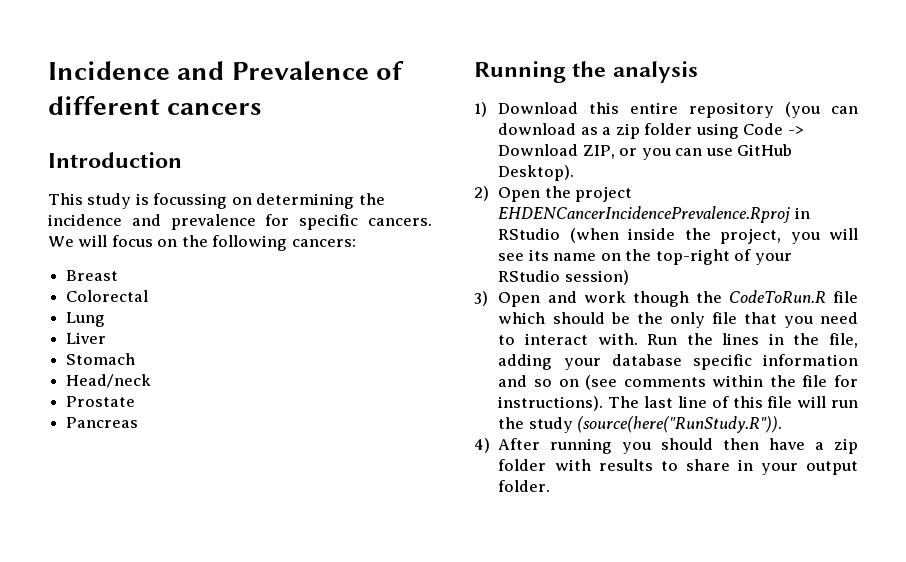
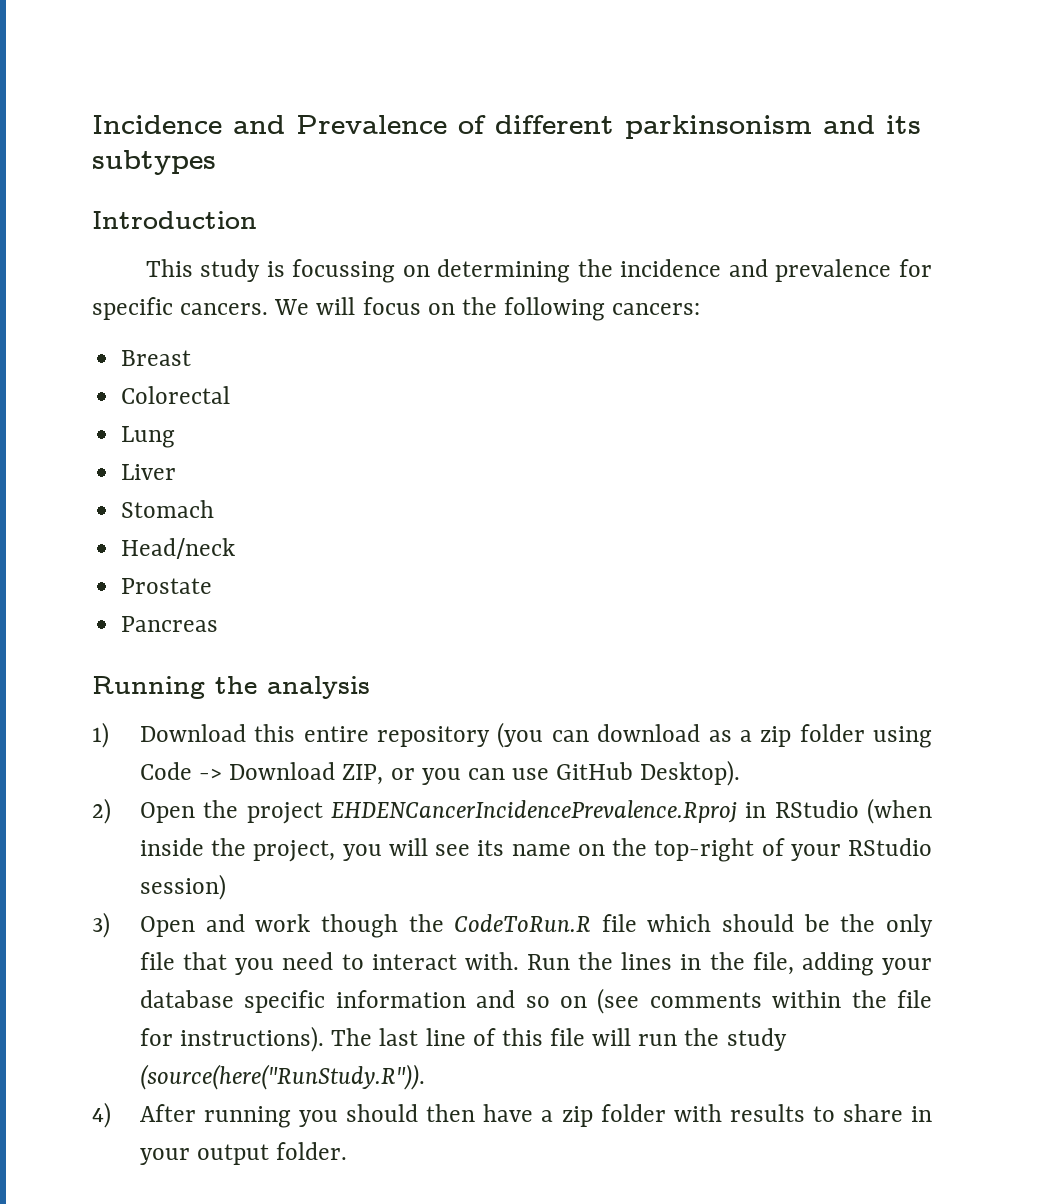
[167,103,263,115] cancers -> [625,115,921,139] [92,150,216,175] parkinsonism and its subtypes

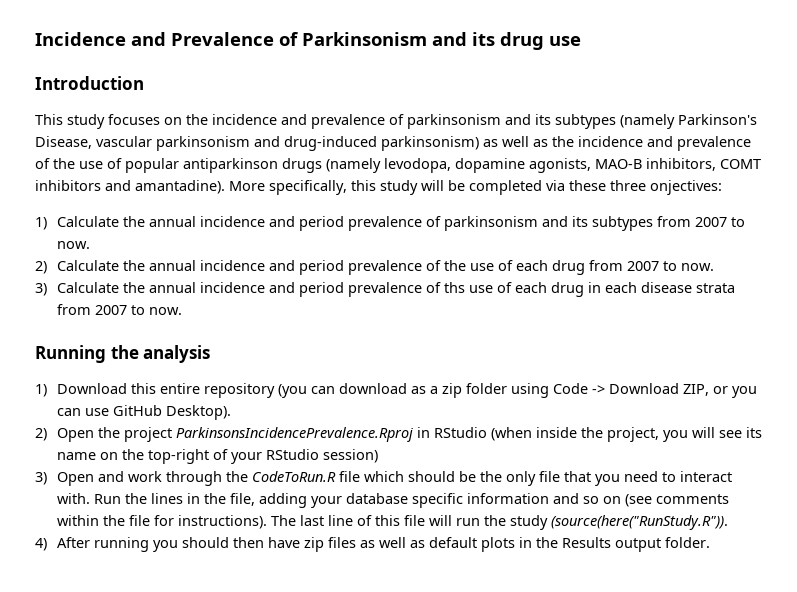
[495,115,921,139] [92,150,216,175] [92,211,257,229] [145,259,932,283] [92,297,701,321] [121,350,192,366] [121,386,231,404] [121,426,176,448] [121,464,177,480] [121,500,215,518] [121,538,236,559] [121,578,213,594] [121,616,219,632] different parkinsonism and its subtypes // Introduction // This study is focussing on determining the incidence and prevalence for specific cancers. We will focus on the following cancers: // Breast // Colorectal // Lung // Liver // Stomach // Head/neck // Prostate // Pancreas -> [302,32,581,50] [35,76,144,90] [35,114,757,129] [35,136,751,151] [35,158,761,173] [35,180,722,195] [35,216,745,231] [56,241,90,249] [35,260,714,275] [35,282,735,297] [56,304,182,315] Parkinsonism and its drug use // Introduction // This study focuses on the incidence and prevalence of parkinsonism and its subtypes (namely Parkinson's Disease, vascular parkinsonism and drug-induced parkinsonism) as well as the incidence and prevalence of the use of popular antiparkinson drugs (namely levodopa, dopamine agonists, MAO-B inhibitors, COMT inhibitors and amantadine). More specifically, this study will be completed via these three onjectives: // 1) Calculate the annual incidence and period prevalence of parkinsonism and its subtypes from 2007 to now. // 2) Calculate the annual incidence and period prevalence of the use of each drug from 2007 to now. // 3) Calculate the annual incidence and period prevalence of ths use of each drug in each disease strata from 2007 to now.
[330,800,737,823] EHDENCancerIncidencePrevalence.Rproj -> [175,427,413,442] ParkinsonsIncidencePrevalence.Rproj
[320,914,398,938] though -> [165,471,222,486] through
[541,1104,932,1127] [139,1148,190,1165] a zip folder with results to share in your -> [303,537,611,552] zip files as well as default plots in the Results

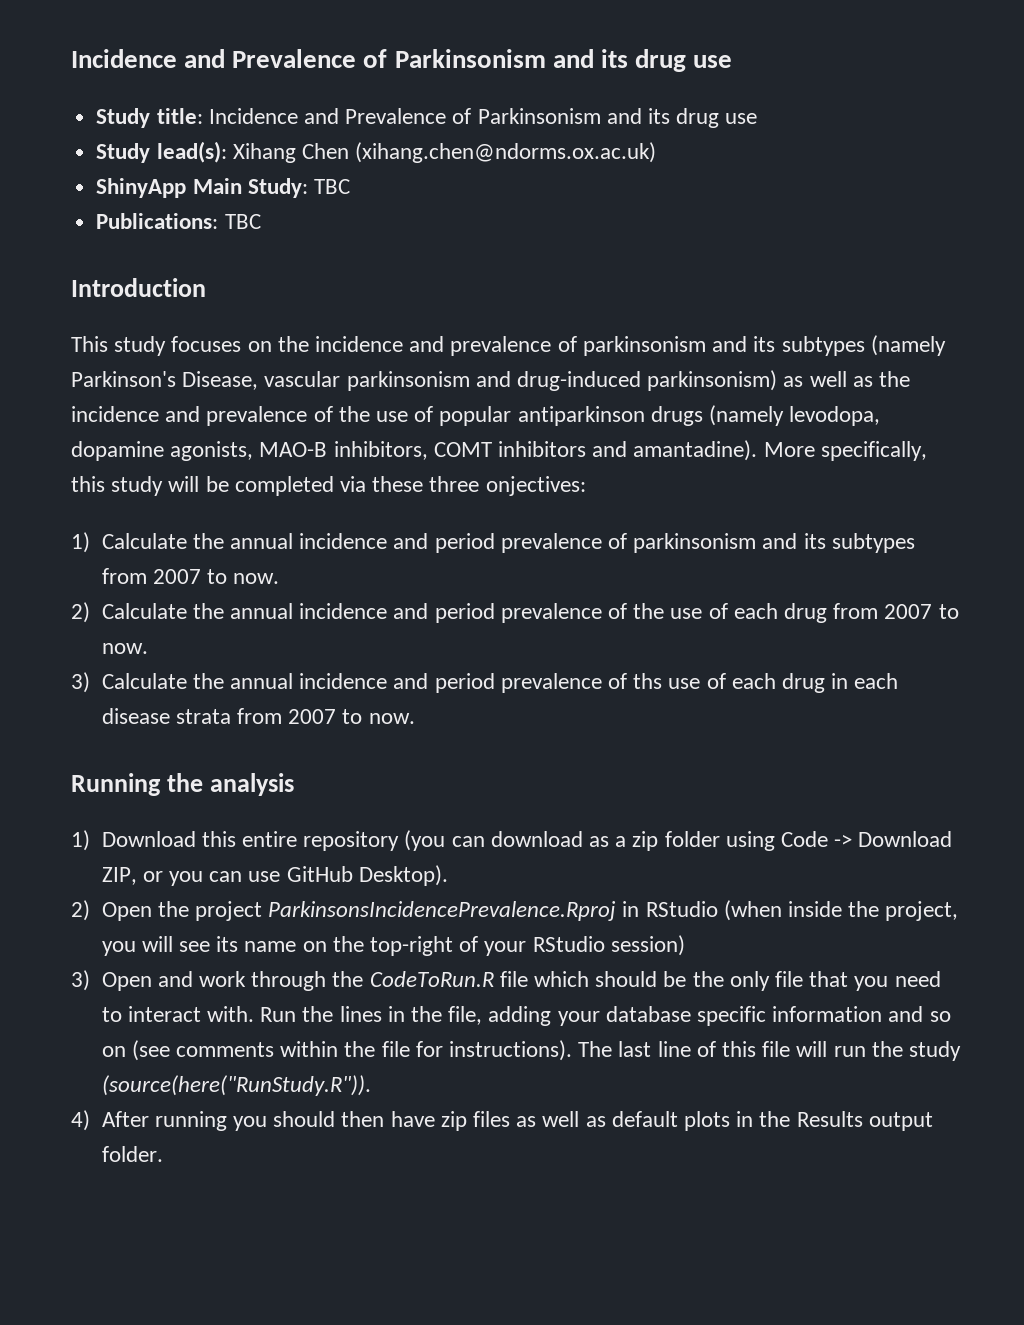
[35,32,581,50] Incidence and Prevalence of Parkinsonism and its drug use -> [71,49,733,72] [96,108,758,128] [96,141,657,163] [96,178,350,198] [96,213,261,229] Incidence and Prevalence of Parkinsonism and its drug use // Study title: Incidence and Prevalence of Parkinsonism and its drug use // Study lead(s): Xihang Chen (xihang.chen@ndorms.ox.ac.uk) // ShinyApp Main Study: TBC // Publications: TBC

